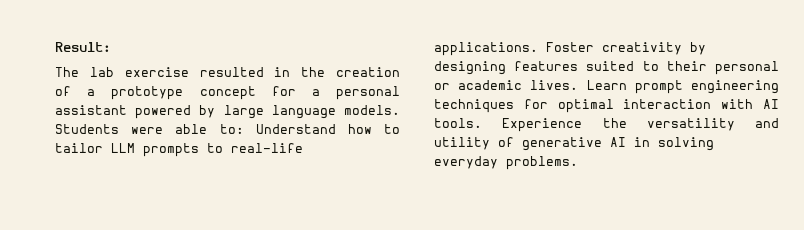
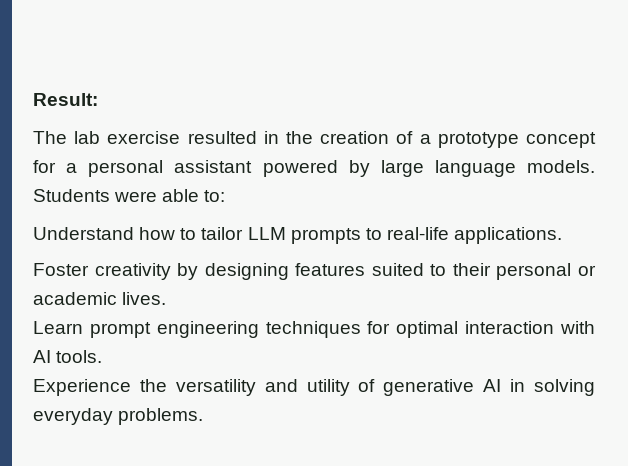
(244, 129) none -> (226, 196) //
(538, 49) none -> (563, 235) //
(579, 85) none -> (167, 298) //
(482, 123) none -> (103, 356) //

